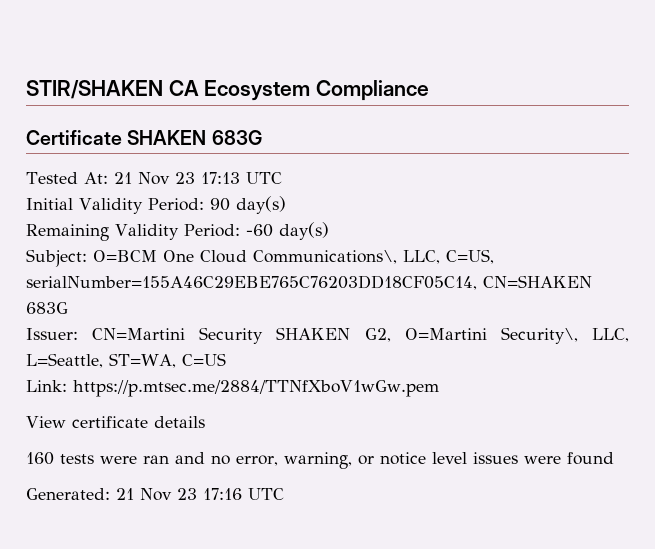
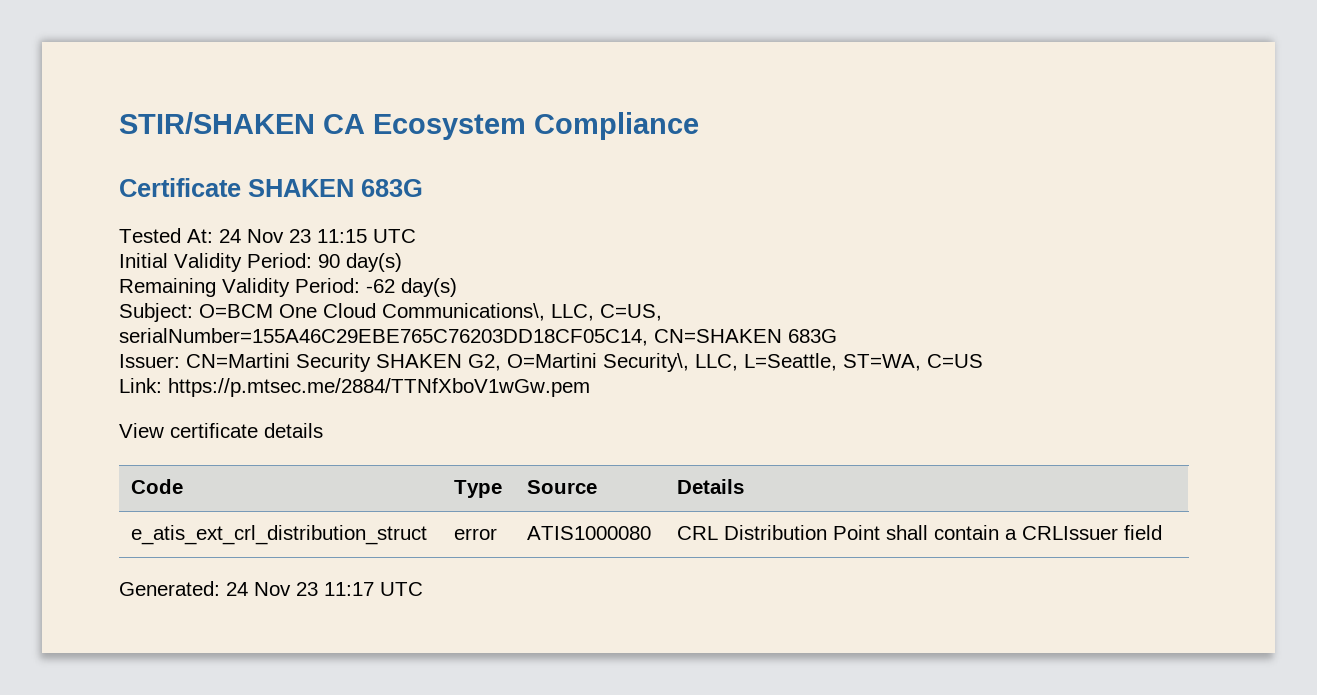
[113,172,240,185] 21 Nov 23 17:13 -> [219,229,367,243] 24 Nov 23 11:15
[245,224,273,237] -60 -> [366,279,395,293] -62
[26,452,614,469] // 160 tests were ran and no error, warning, or notice level issues were found -> [130,479,183,494] [453,480,502,498] [526,480,597,494] [676,479,744,494] [130,525,427,545] [453,528,497,540] [526,526,651,540] [676,525,1162,540] // Code | Type | Source | Details // e_atis_ext_crl_distribution_struct | error | ATIS1000080 | CRL Distribution Point shall contain a CRLIssuer field
[116,488,242,501] 21 Nov 23 17:16 -> [226,582,374,596] 24 Nov 23 11:17

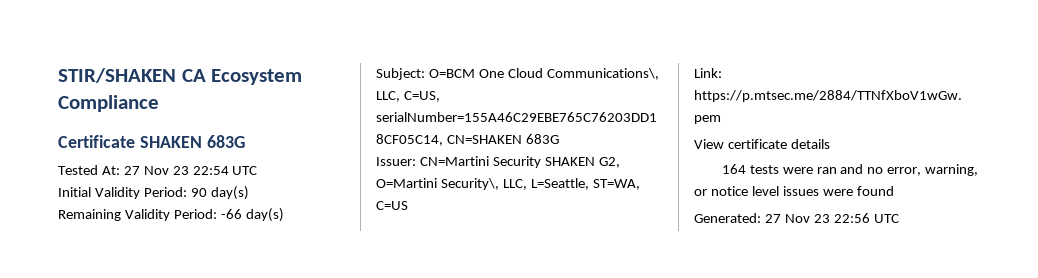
[219,229,367,243] 24 Nov 23 11:15 -> [123,166,229,175] 27 Nov 23 22:54
[366,279,395,293] -62 -> [220,209,242,219] -66
[130,479,183,494] [453,480,502,498] [526,480,597,494] [676,479,744,494] [130,525,427,545] [453,528,497,540] [526,526,651,540] [676,525,1162,540] // Code | Type | Source | Details // e_atis_ext_crl_distribution_struct | error | ATIS1000080 | CRL Distribution Point shall contain a CRLIssuer field -> [721,164,979,176] [694,186,894,196] // 164 tests were ran and no error, warning, or notice level issues were found
[226,582,374,596] 24 Nov 23 11:17 -> [764,213,870,223] 27 Nov 23 22:56

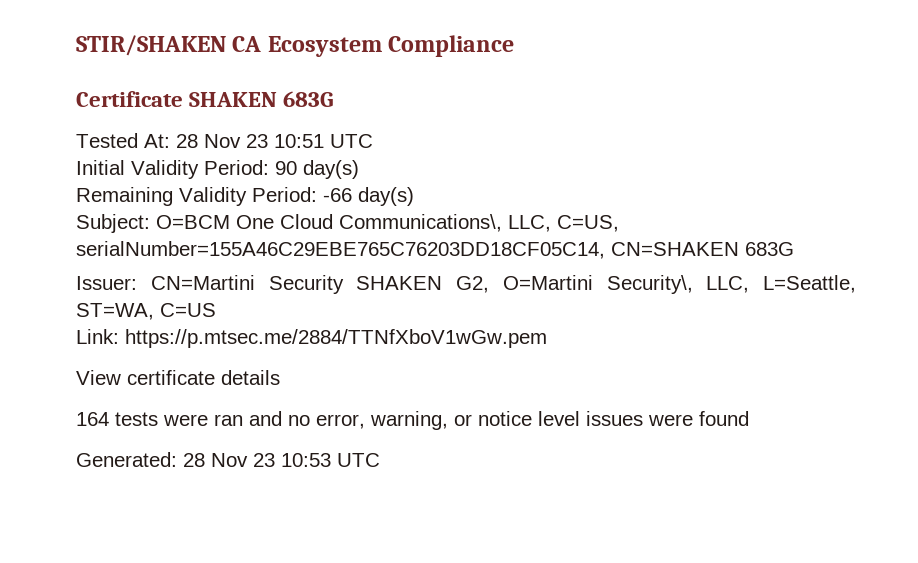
[123,166,229,175] 27 Nov 23 22:54 -> [176,134,324,148] 28 Nov 23 10:51
[764,213,870,223] 27 Nov 23 22:56 -> [183,453,331,467] 28 Nov 23 10:53

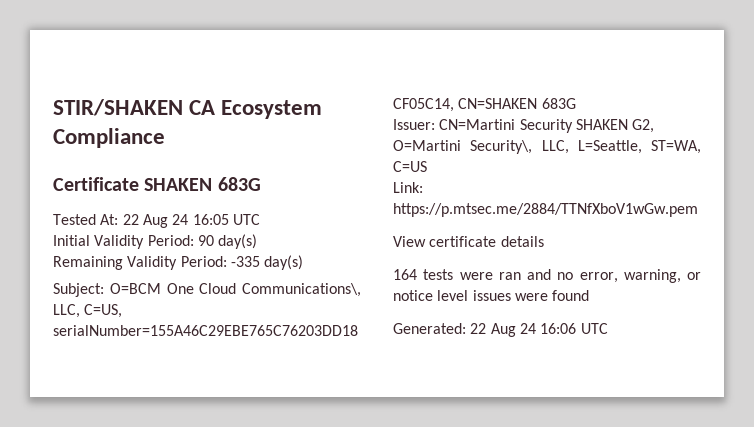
[176,134,324,148] 28 Nov 23 10:51 -> [122,214,229,228] 22 Aug 24 16:05
[323,188,352,202] -66 -> [230,256,260,267] -335
[183,453,331,467] 28 Nov 23 10:53 -> [470,323,577,337] 22 Aug 24 16:06

